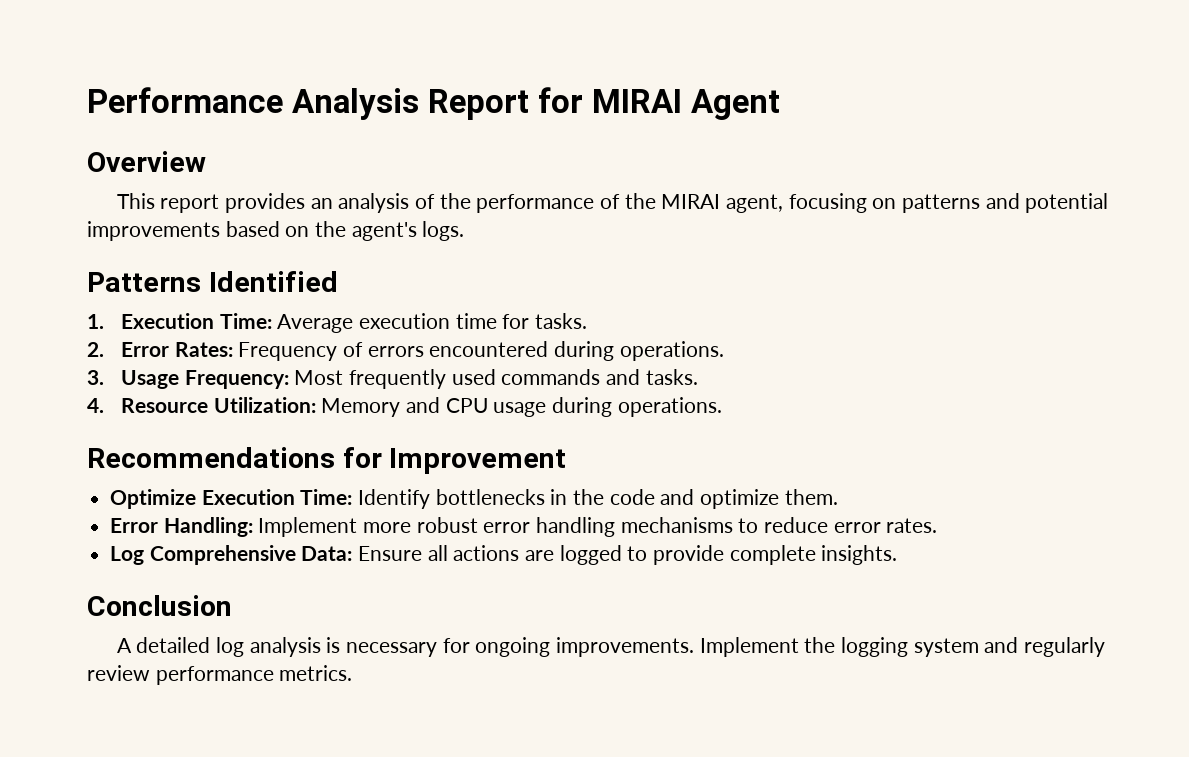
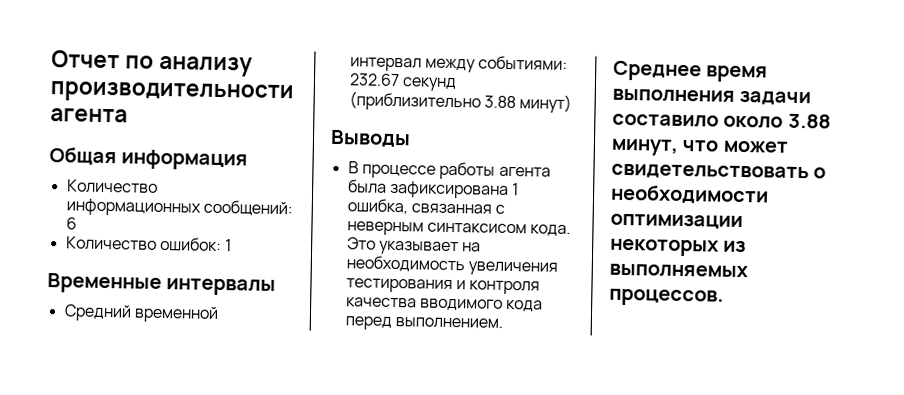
[87,87,780,120] [87,151,206,172] [116,193,1109,213] [87,221,465,241] [87,271,338,292] [87,313,588,333] [87,341,724,361] [87,369,698,389] [87,397,722,417] [87,447,567,474] [110,489,838,509] [110,517,938,537] [110,545,898,565] [87,595,232,616] [116,637,1105,657] [87,665,353,685] Performance Analysis Report for MIRAI Agent // Overview // This report provides an analysis of the performance of the MIRAI agent, focusing on patterns and potential improvements based on the agent's logs. // Patterns Identified // 1. Execution Time: Average execution time for tasks. // 2. Error Rates: Frequency of errors encountered during operations. // 3. Usage Frequency: Most frequently used commands and tasks. // 4. Resource Utilization: Memory and CPU usage during operations. // Recommendations for Improvement // Optimize Execution Time: Identify bottlenecks in the code and optimize them. // Error Handling: Implement more robust error handling mechanisms to reduce error rates. // Log Comprehensive Data: Ensure all actions are logged to provide complete insights. // Conclusion // A detailed log analysis is necessary for ongoing improvements. Implement the logging system and regularly review performance metrics. -> [51,50,254,77] [50,81,294,105] [50,108,128,123] [49,147,249,171] [66,179,158,194] [65,198,293,217] [65,217,77,230] [65,236,233,252] [47,273,277,296] [63,304,219,323] [349,55,569,73] [348,73,457,92] [348,91,573,114] [330,129,411,148] [347,161,551,180] [347,179,520,199] [346,198,506,215] [346,221,572,237] [346,237,482,256] [345,255,558,276] [345,278,541,295] [345,297,544,312] [344,316,503,330] [613,60,769,83] [612,88,812,106] [612,113,831,129] [611,138,789,156] [611,163,827,181] [610,184,769,205] [610,213,743,230] [610,238,747,257] [609,263,748,279] [609,288,724,307] Отчет по анализу производительности агента // Общая информация // Количество информационных сообщений: 6 // Количество ошибок: 1 // Временные интервалы // Средний временной интервал между событиями: 232.67 секунд (приблизительно 3.88 минут) // Выводы // В процессе работы агента была зафиксирована 1 ошибка, связанная с неверным синтаксисом кода. Это указывает на необходимость увеличения тестирования и контроля качества вводимого кода перед выполнением. // Среднее время выполнения задачи составило около 3.88 минут, что может свидетельствовать о необходимости оптимизации некоторых из выполняемых процессов.

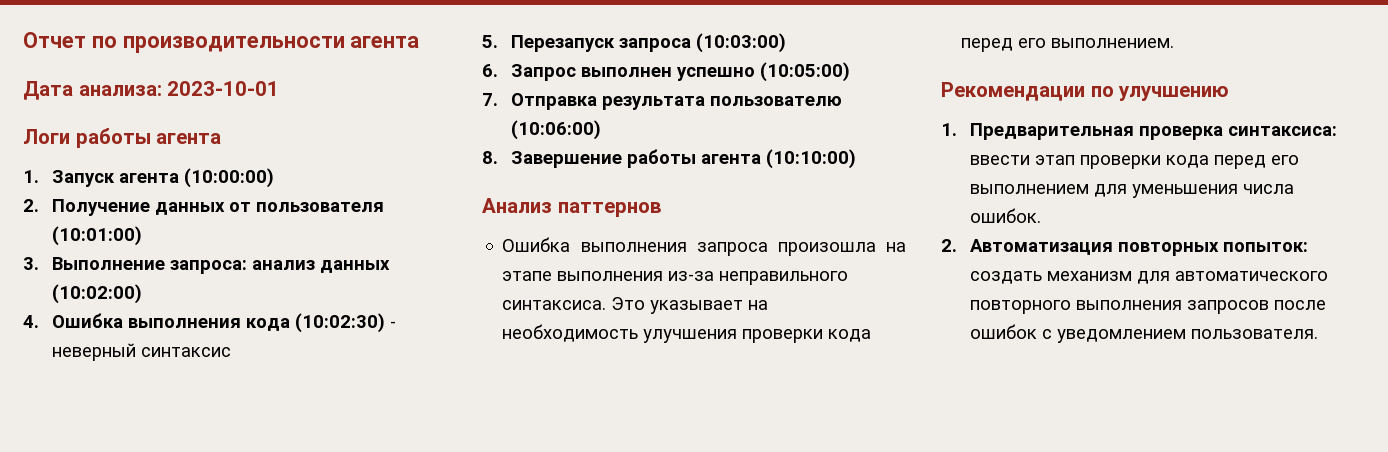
[159,55,254,77] анализу -> (117, 42) none
[49,147,249,171] [66,179,158,194] [65,198,293,217] [65,217,77,230] [65,236,233,252] [47,273,277,296] [63,304,219,323] [349,55,569,73] [348,73,457,92] [348,91,573,114] [330,129,411,148] [347,161,551,180] [347,179,520,199] [346,198,506,215] [346,221,572,237] [346,237,482,256] [345,255,558,276] [345,278,541,295] [345,297,544,312] [344,316,392,330] Общая информация // Количество информационных сообщений: 6 // Количество ошибок: 1 // Временные интервалы // Средний временной интервал между событиями: 232.67 секунд (приблизительно 3.88 минут) // Выводы // В процессе работы агента была зафиксирована 1 ошибка, связанная с неверным синтаксисом кода. Это указывает на необходимость увеличения тестирования и контроля качества вводимого кода перед -> [23,81,280,100] [23,128,222,148] [23,168,274,188] [23,199,384,216] [51,226,142,246] [23,257,390,274] [51,284,142,304] [23,313,396,333] [51,343,231,361] [482,33,786,53] [482,62,850,82] [482,93,842,110] [510,120,601,140] [482,149,856,169] [482,198,662,217] [502,237,906,256] [502,271,849,285] [502,297,769,314] [502,324,872,343] [961,38,1047,52] Дата анализа: 2023-10-01 // Логи работы агента // 1. Запуск агента (10:00:00) // 2. Получение данных от пользователя (10:01:00) // 3. Выполнение запроса: анализ данных (10:02:00) // 4. Ошибка выполнения кода (10:02:30) - неверный синтаксис // 5. Перезапуск запроса (10:03:00) // 6. Запрос выполнен успешно (10:05:00) // 7. Отправка результата пользователю (10:06:00) // 8. Завершение работы агента (10:10:00) // Анализ паттернов // Ошибка выполнения запроса произошла на этапе выполнения из-за неправильного синтаксиса. Это указывает на необходимость улучшения проверки кода перед его
[613,60,769,83] [612,88,812,106] [612,113,831,129] [611,138,789,156] [611,163,827,181] [610,184,769,205] [610,213,743,230] [610,238,747,257] [609,263,748,279] [609,288,724,307] Среднее время выполнения задачи составило около 3.88 минут, что может свидетельствовать о необходимости оптимизации некоторых из выполняемых процессов. -> [941,82,1230,101] [941,123,1337,140] [969,155,1299,169] [969,184,1294,198] [969,208,1041,223] [941,239,1308,256] [969,271,1328,284] [969,300,1326,314] [969,324,1318,343] Рекомендации по улучшению // 1. Предварительная проверка синтаксиса: ввести этап проверки кода перед его выполнением для уменьшения числа ошибок. // 2. Автоматизация повторных попыток: создать механизм для автоматического повторного выполнения запросов после ошибок с уведомлением пользователя.

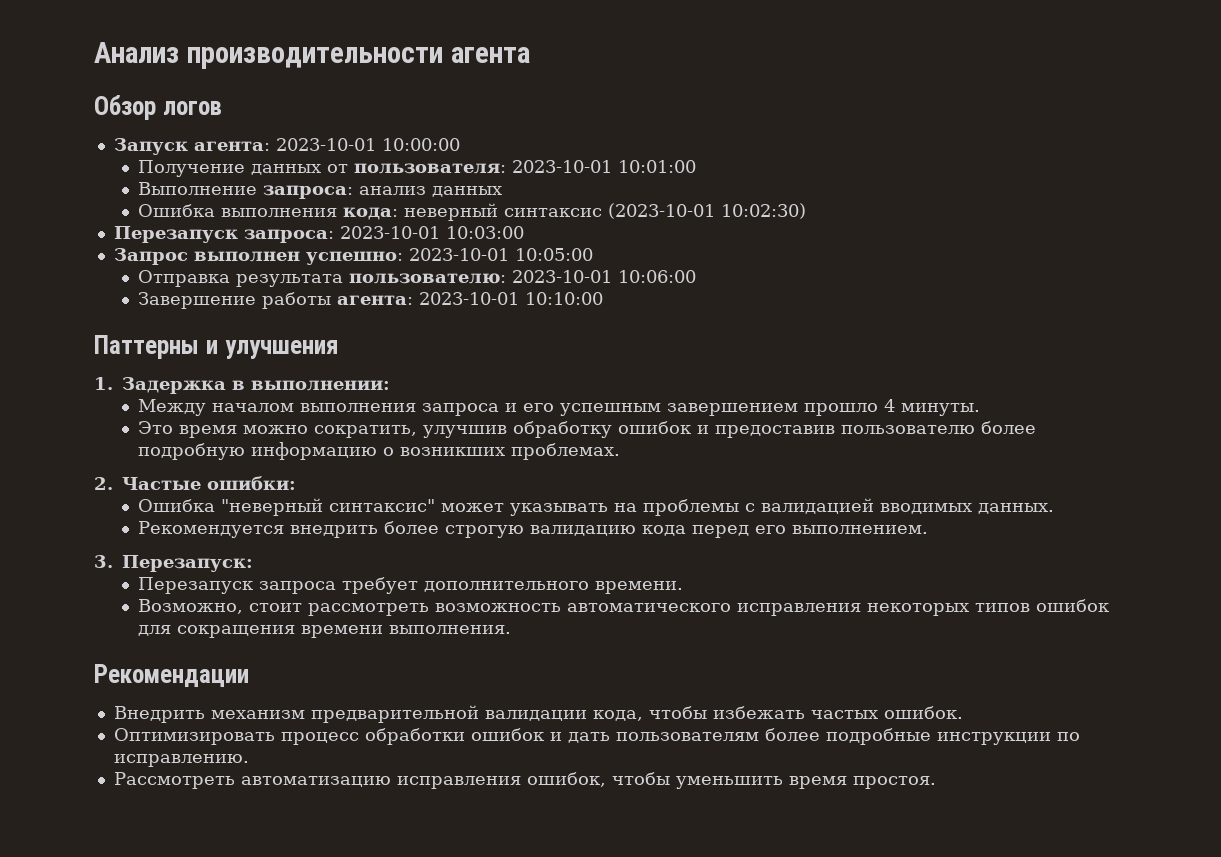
[23,32,117,48] Отчет по -> [94,42,179,63] Анализ
[23,81,280,100] [23,128,222,148] [23,168,274,188] [23,199,384,216] [51,226,142,246] [23,257,390,274] [51,284,142,304] [23,313,396,333] [51,343,231,361] [482,33,786,53] [482,62,850,82] [482,93,842,110] [510,120,601,140] [482,149,856,169] [482,198,662,217] [502,237,906,256] [502,271,849,285] [502,297,769,314] [502,324,872,343] [961,38,1175,52] [941,82,1230,101] [941,123,1337,140] [969,155,1299,169] [969,184,1294,198] [969,208,1041,223] [941,239,1308,256] [969,271,1328,284] [969,300,1326,314] [969,324,1318,343] Дата анализа: 2023-10-01 // Логи работы агента // 1. Запуск агента (10:00:00) // 2. Получение данных от пользователя (10:01:00) // 3. Выполнение запроса: анализ данных (10:02:00) // 4. Ошибка выполнения кода (10:02:30) - неверный синтаксис // 5. Перезапуск запроса (10:03:00) // 6. Запрос выполнен успешно (10:05:00) // 7. Отправка результата пользователю (10:06:00) // 8. Завершение работы агента (10:10:00) // Анализ паттернов // Ошибка выполнения запроса произошла на этапе выполнения из-за неправильного синтаксиса. Это указывает на необходимость улучшения проверки кода перед его выполнением. // Рекомендации по улучшению // 1. Предварительная проверка синтаксиса: ввести этап проверки кода перед его выполнением для уменьшения числа ошибок. // 2. Автоматизация повторных попыток: создать механизм для автоматического повторного выполнения запросов после ошибок с уведомлением пользователя. -> [94,95,222,120] [113,138,460,155] [137,160,696,177] [137,182,502,199] [137,203,806,221] [113,226,524,243] [113,248,593,265] [137,270,696,287] [137,292,603,309] [94,335,339,359] [94,377,390,394] [137,399,980,416] [137,421,1036,438] [137,442,620,460] [94,476,296,491] [137,498,1054,516] [137,521,928,538] [94,555,253,572] [137,577,683,594] [137,599,1110,616] [137,625,511,638] [94,664,249,688] [113,705,963,723] [113,728,1080,745] [113,754,249,767] [113,772,936,789] Обзор логов // Запуск агента: 2023-10-01 10:00:00 // Получение данных от пользователя: 2023-10-01 10:01:00 // Выполнение запроса: анализ данных // Ошибка выполнения кода: неверный синтаксис (2023-10-01 10:02:30) // Перезапуск запроса: 2023-10-01 10:03:00 // Запрос выполнен успешно: 2023-10-01 10:05:00 // Отправка результата пользователю: 2023-10-01 10:06:00 // Завершение работы агента: 2023-10-01 10:10:00 // Паттерны и улучшения // 1. Задержка в выполнении: // Между началом выполнения запроса и его успешным завершением прошло 4 минуты. // Это время можно сократить, улучшив обработку ошибок и предоставив пользователю более подробную информацию о возникших проблемах. // 2. Частые ошибки: // Ошибка "неверный синтаксис" может указывать на проблемы с валидацией вводимых данных. // Рекомендуется внедрить более строгую валидацию кода перед его выполнением. // 3. Перезапуск: // Перезапуск запроса требует дополнительного времени. // Возможно, стоит рассмотреть возможность автоматического исправления некоторых типов ошибок для сокращения времени выполнения. // Рекомендации // Внедрить механизм предварительной валидации кода, чтобы избежать частых ошибок. // Оптимизировать процесс обработки ошибок и дать пользователям более подробные инструкции по исправлению. // Рассмотреть автоматизацию исправления ошибок, чтобы уменьшить время простоя.

